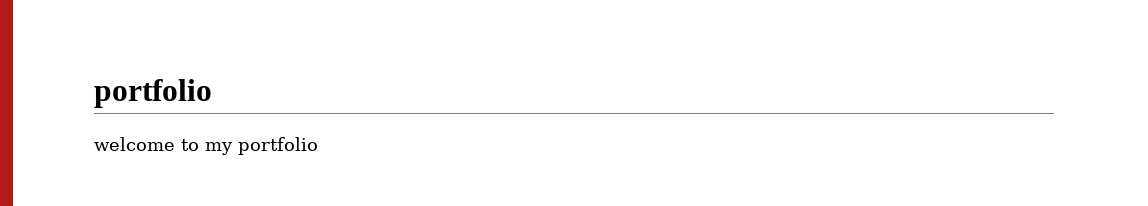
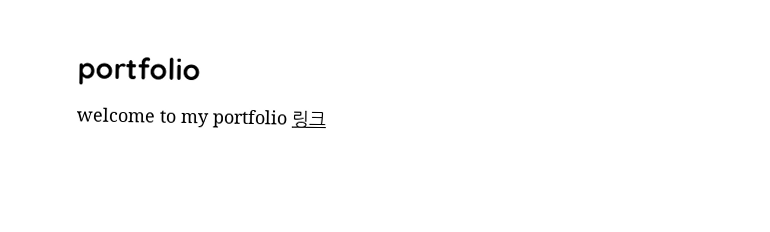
(318, 146) none -> [291,110,327,129] 링크

